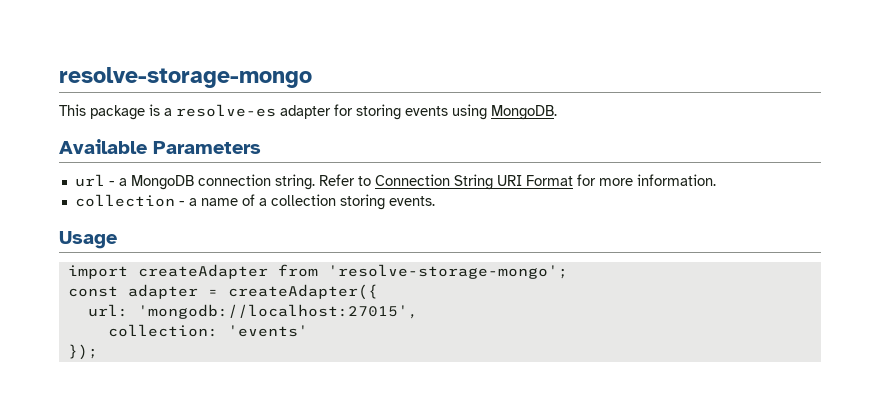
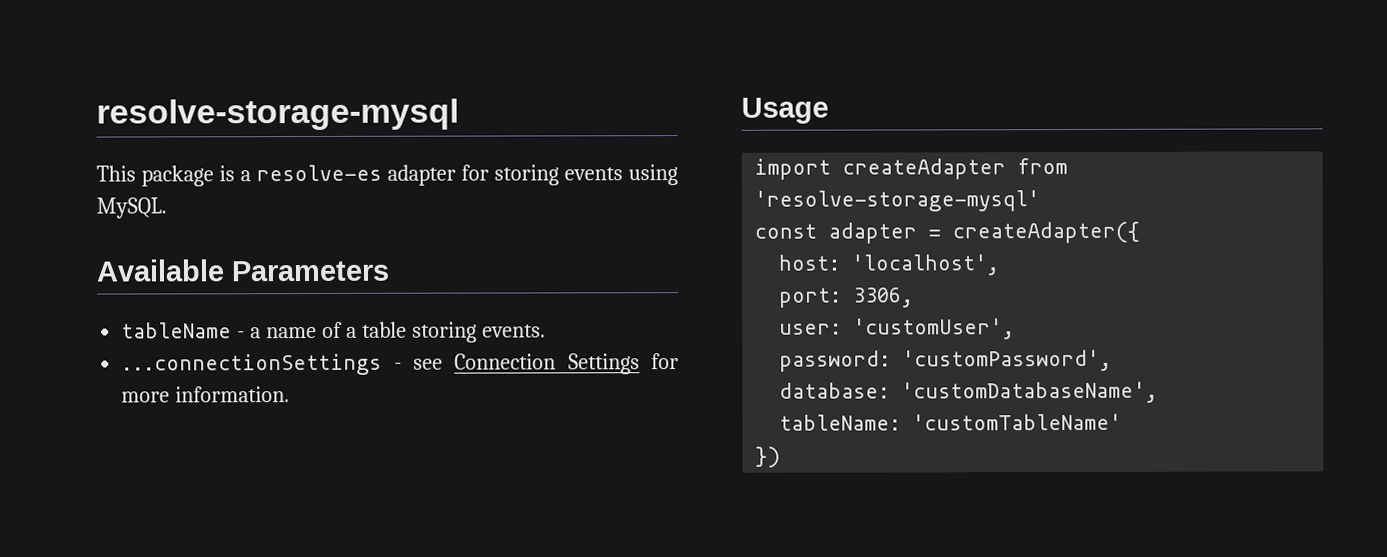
[59,67,312,88] resolve-storage-mongo -> [96,98,459,131] resolve-storage-mysql
[491,105,557,120] MongoDB. -> [96,197,167,219] MySQL.
[74,174,716,190] [74,194,175,207] url - a MongoDB connection string. Refer to Connection String URI Format for more information. // collection -> [121,322,233,339] tableName
[270,194,336,206] collection -> [361,321,407,338] table
(435, 201) none -> [121,353,679,376] [121,386,291,403] // ...connectionSettings - see Connection Settings for more information.
[327,264,568,279] 'resolve-storage-mongo'; -> [754,190,1041,212] 'resolve-storage-mysql'
[87,304,418,319] [107,324,308,337] [67,344,98,360] url: 'mongodb://localhost:27015', // collection: 'events' // }); -> [778,254,1000,276] [779,287,915,308] [779,318,1016,340] [779,349,1113,372] [779,381,1159,404] [779,413,1123,431] [755,446,782,468] host: 'localhost', // port: 3306, // user: 'customUser', // password: 'customPassword', // database: 'customDatabaseName', // tableName: 'customTableName' // })

